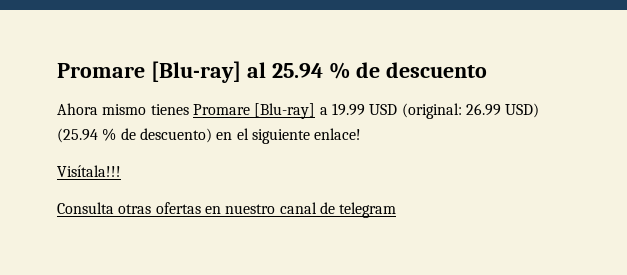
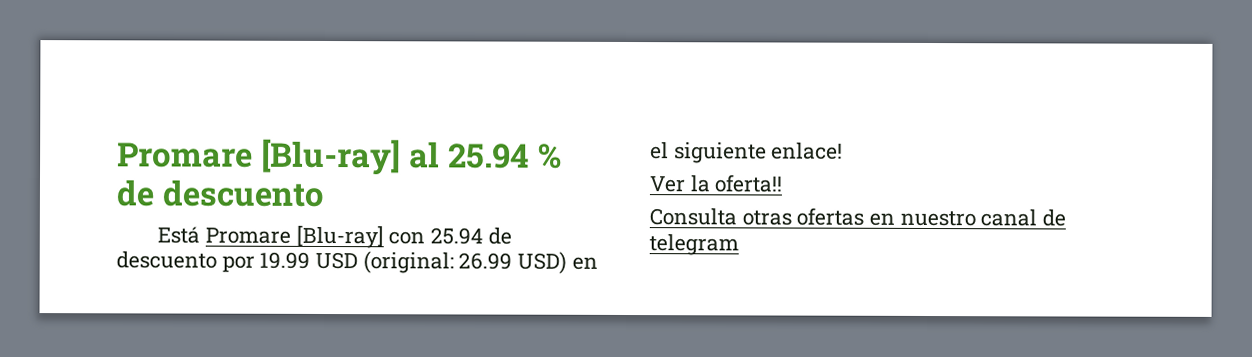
[57,103,328,119] Ahora mismo tienes Promare [Blu-ray] a -> [157,224,512,249] [116,251,255,273] Está Promare [Blu-ray] con 25.94 de descuento por
[57,128,212,143] (25.94 % de descuento) -> (568, 262) none
[57,165,121,177] Visítala!!! -> [649,174,784,193] Ver la oferta!!

